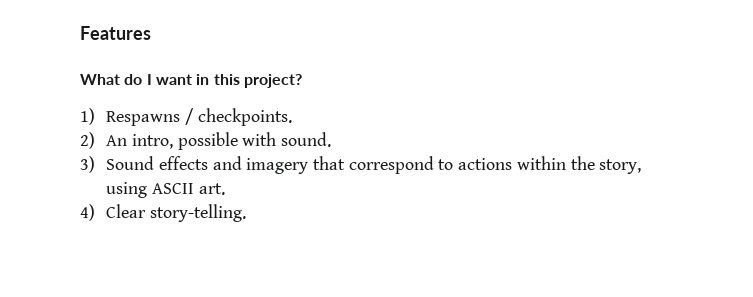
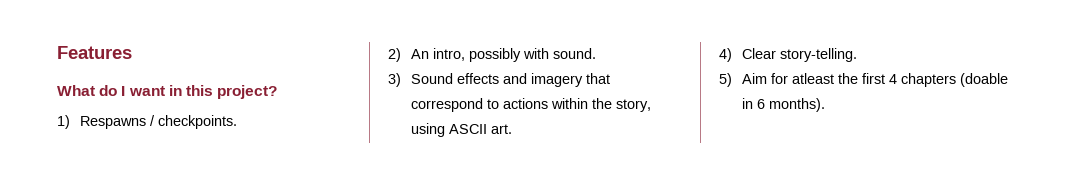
[177,132,238,150] possible -> [468,48,521,62] possibly
(246, 213) none -> [719,73,1008,87] [741,98,825,112] // 5) Aim for atleast the first 4 chapters (doable in 6 months).

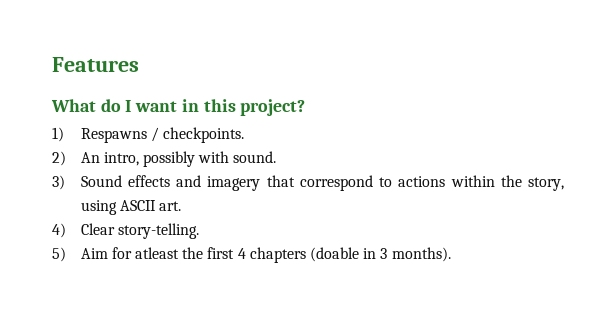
[756,99,765,109] 6 -> [380,248,388,259] 3

